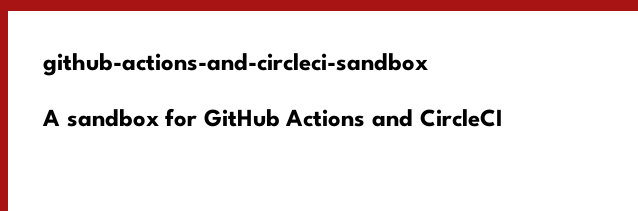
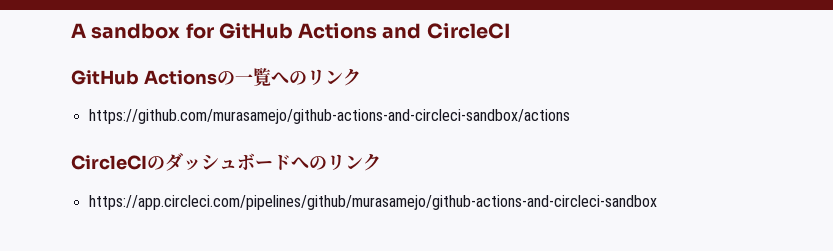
[43,53,428,76] github-actions-and-circleci-sandbox // -> (71, 30) none
(503, 118) none -> [71,67,361,86] [88,109,570,124] [71,153,381,171] [88,195,657,210] // GitHub Actionsの一覧へのリンク // https://github.com/murasamejo/github-actions-and-circleci-sandbox/actions // CircleCIのダッシュボードへのリンク // https://app.circleci.com/pipelines/github/murasamejo/github-actions-and-circleci-sandbox

